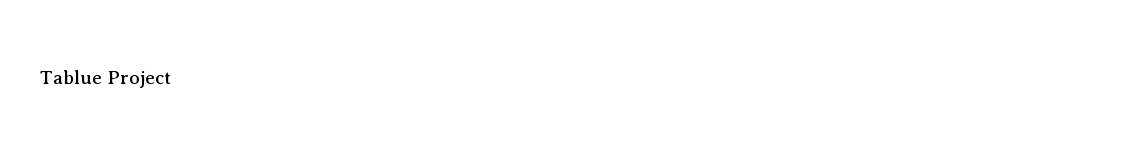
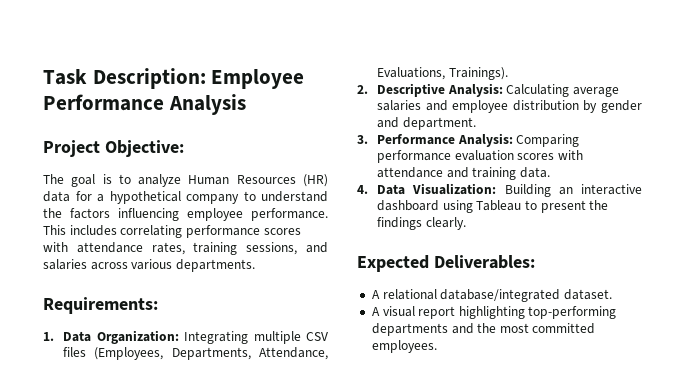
[40,70,172,88] Tablue Project -> [43,68,305,89] [43,94,246,115] [43,140,184,157] [43,174,328,187] [43,191,328,204] [43,208,328,221] [43,225,301,238] [43,242,328,255] [43,259,255,272] [43,297,158,314] [43,330,329,344] [63,347,328,360] [377,67,508,80] [357,83,620,97] [377,100,642,113] [377,117,476,130] [357,133,580,147] [377,150,584,163] [377,167,551,180] [357,183,642,197] [377,200,609,213] [377,217,466,230] [357,255,535,272] [371,289,612,302] [371,306,617,319] [371,323,596,336] [371,340,437,353] Task Description: Employee Performance Analysis // Project Objective: // The goal is to analyze Human Resources (HR) data for a hypothetical company to understand the factors influencing employee performance. This includes correlating performance scores with attendance rates, training sessions, and salaries across various departments. // Requirements: // 1. Data Organization: Integrating multiple CSV files (Employees, Departments, Attendance, Evaluations, Trainings). // 2. Descriptive Analysis: Calculating average salaries and employee distribution by gender and department. // 3. Performance Analysis: Comparing performance evaluation scores with attendance and training data. // 4. Data Visualization: Building an interactive dashboard using Tableau to present the findings clearly. // Expected Deliverables: // A relational database/integrated dataset. // A visual report highlighting top-performing departments and the most committed employees.

